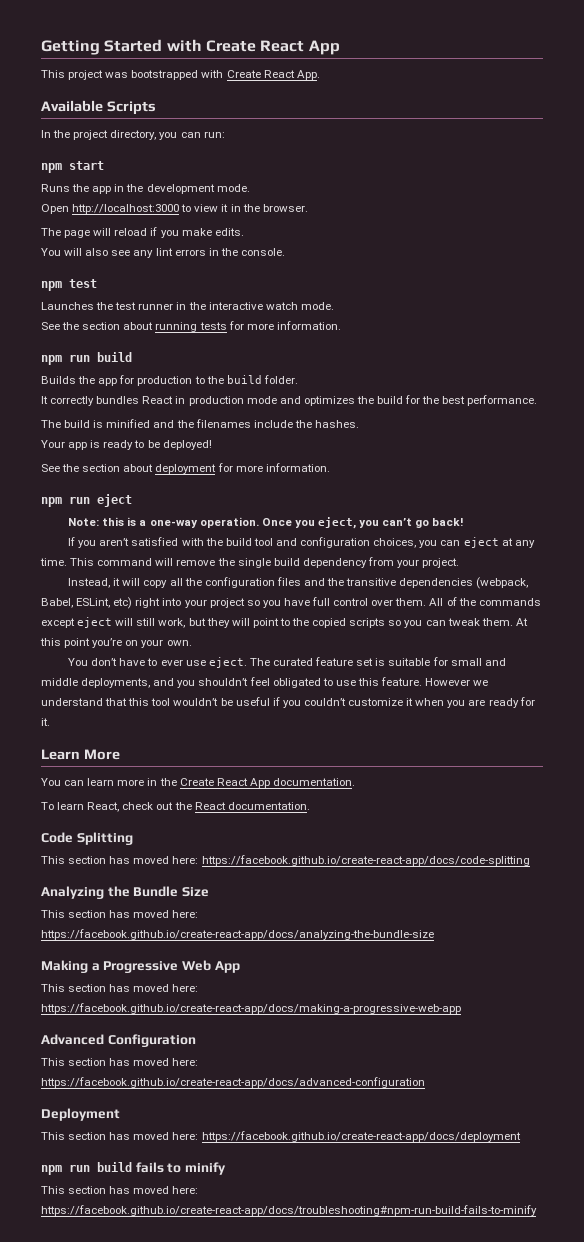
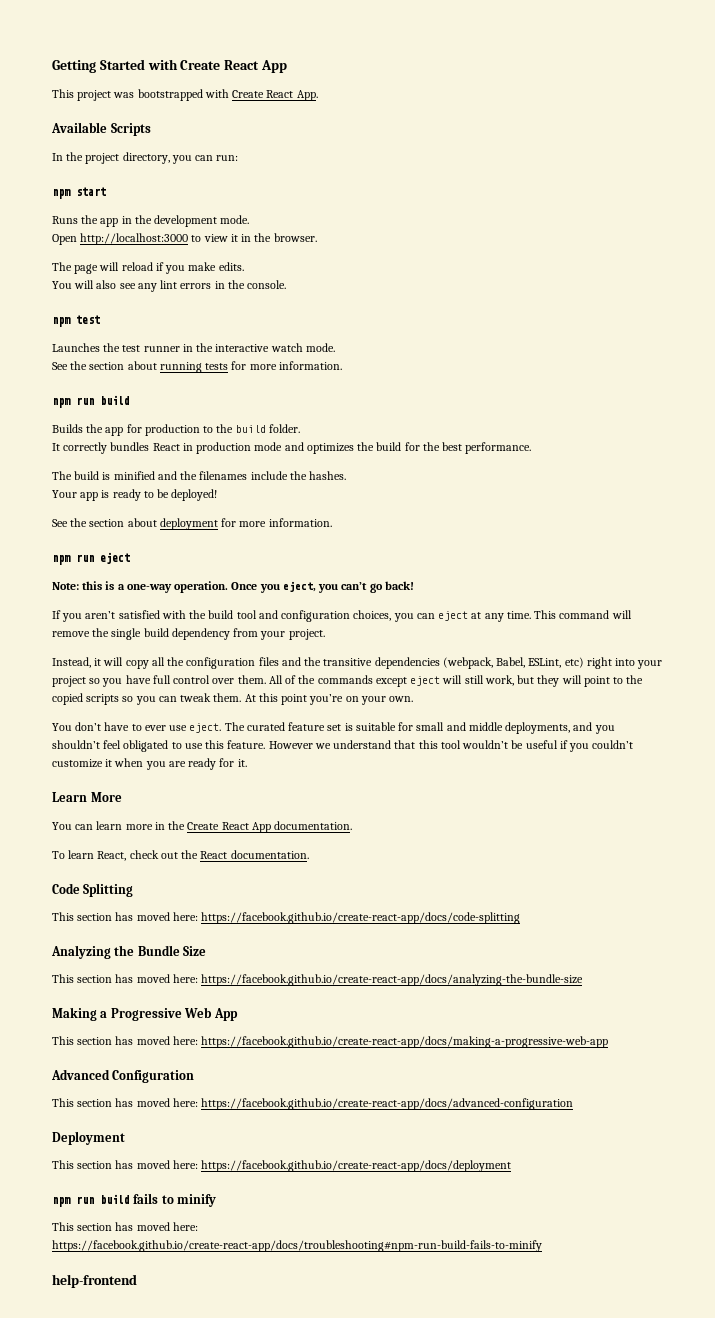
(537, 1210) none -> [52,1274,137,1288] // help-frontend

